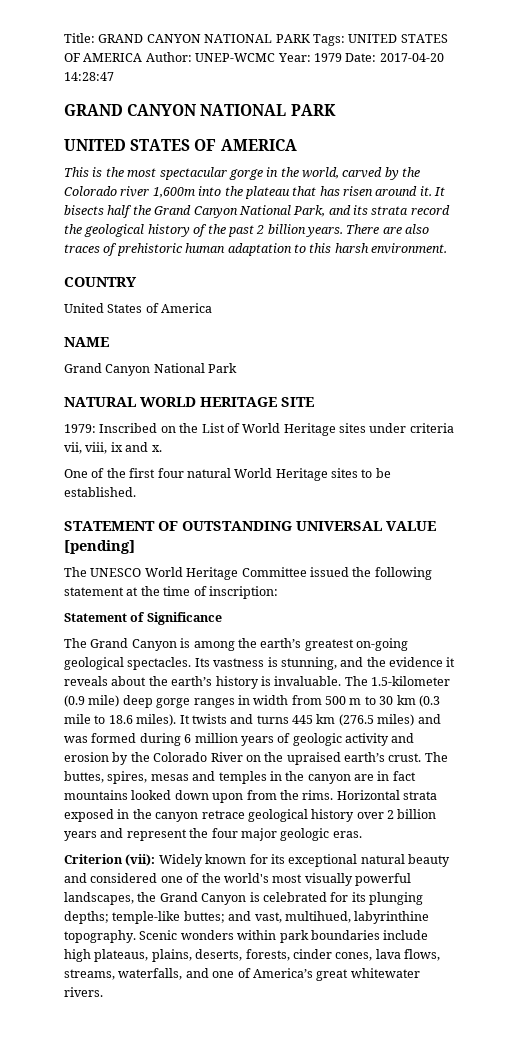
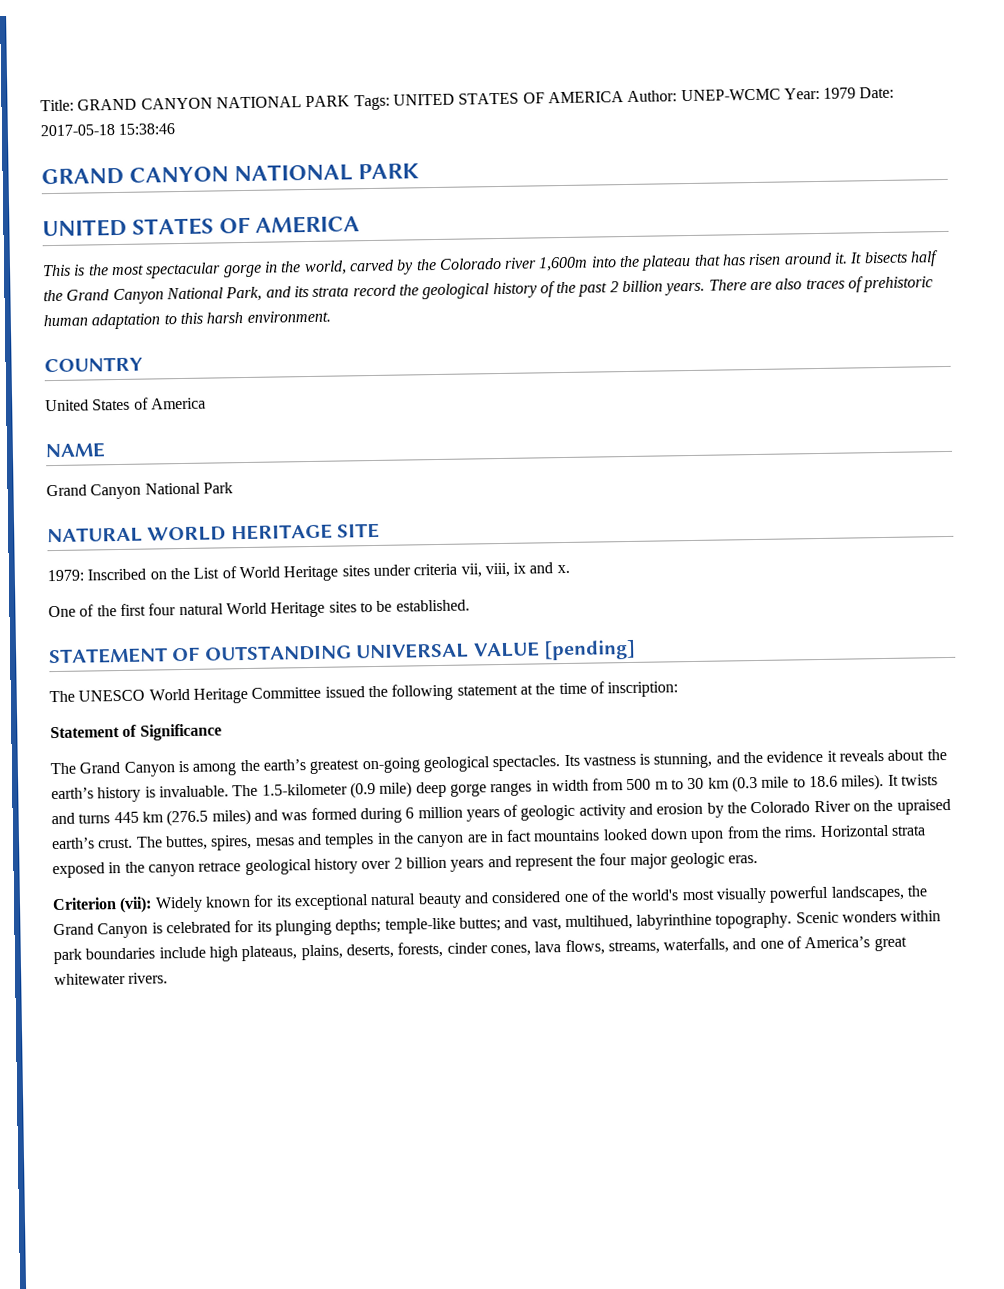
[379,53,444,62] [64,72,114,81] 2017-04-20 14:28:47 -> [40,123,176,137] 2017-05-18 15:38:46

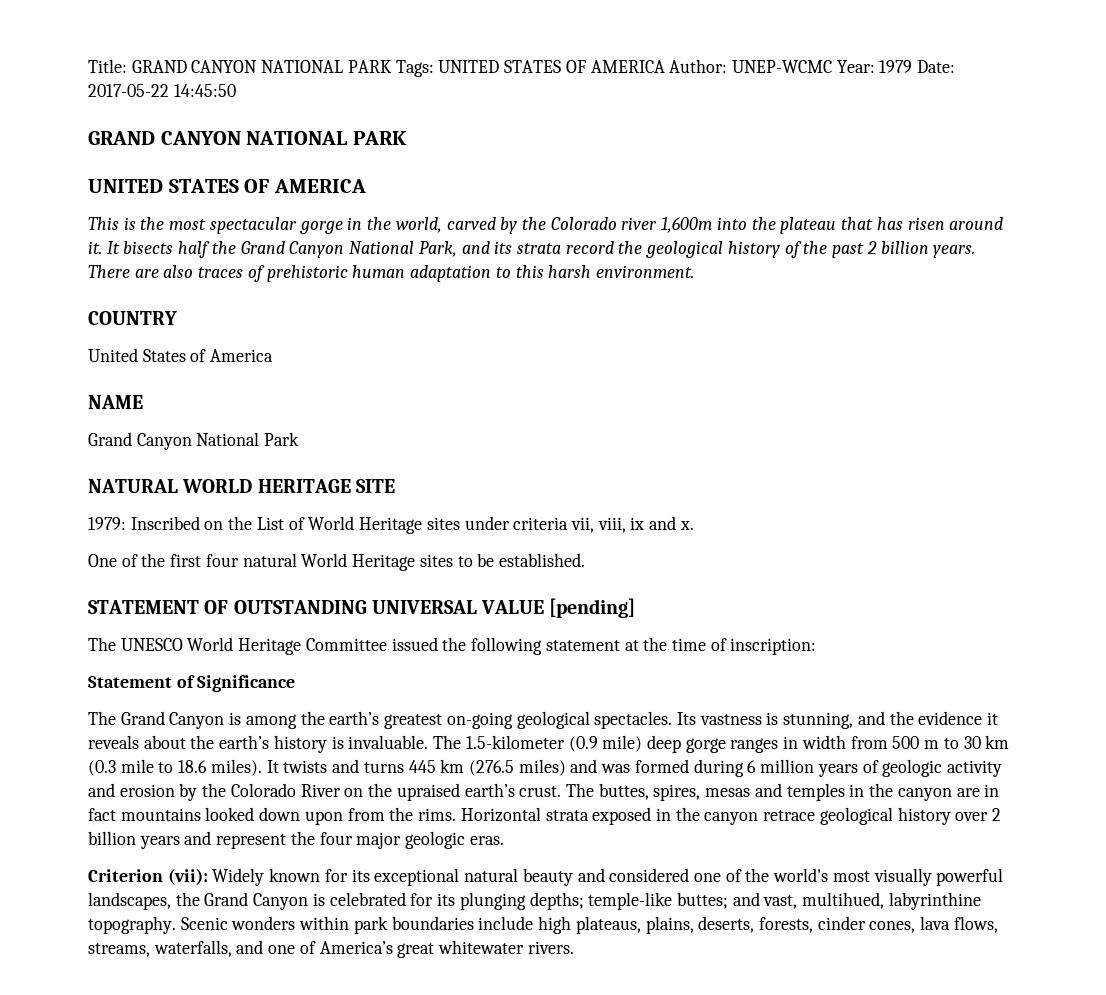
[40,123,176,137] 2017-05-18 15:38:46 -> [88,84,236,97] 2017-05-22 14:45:50

